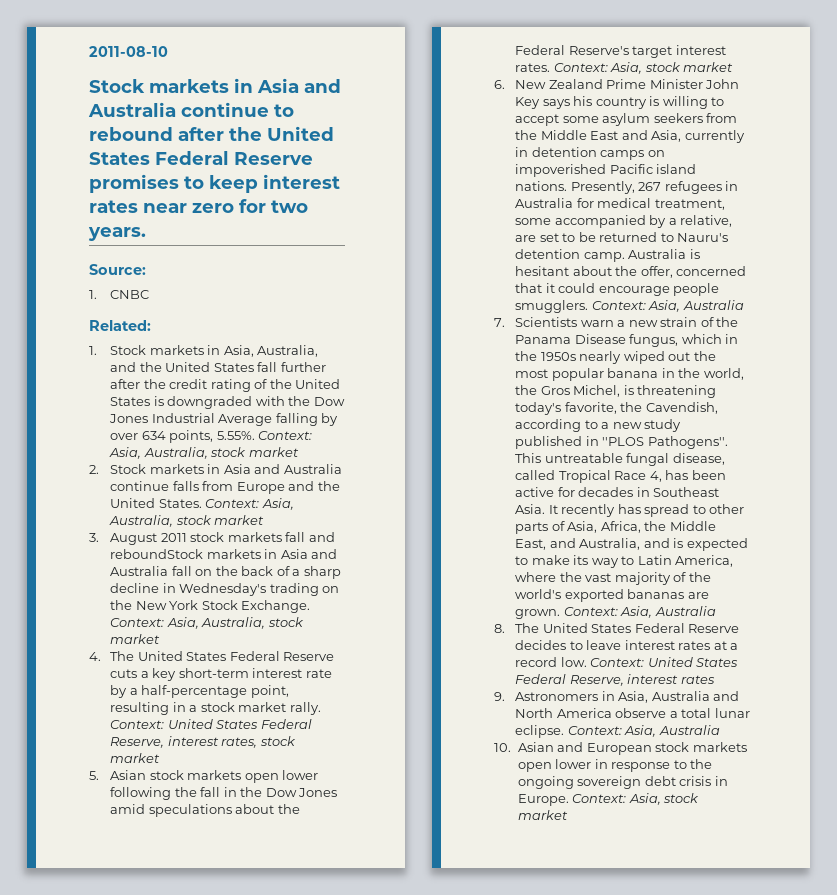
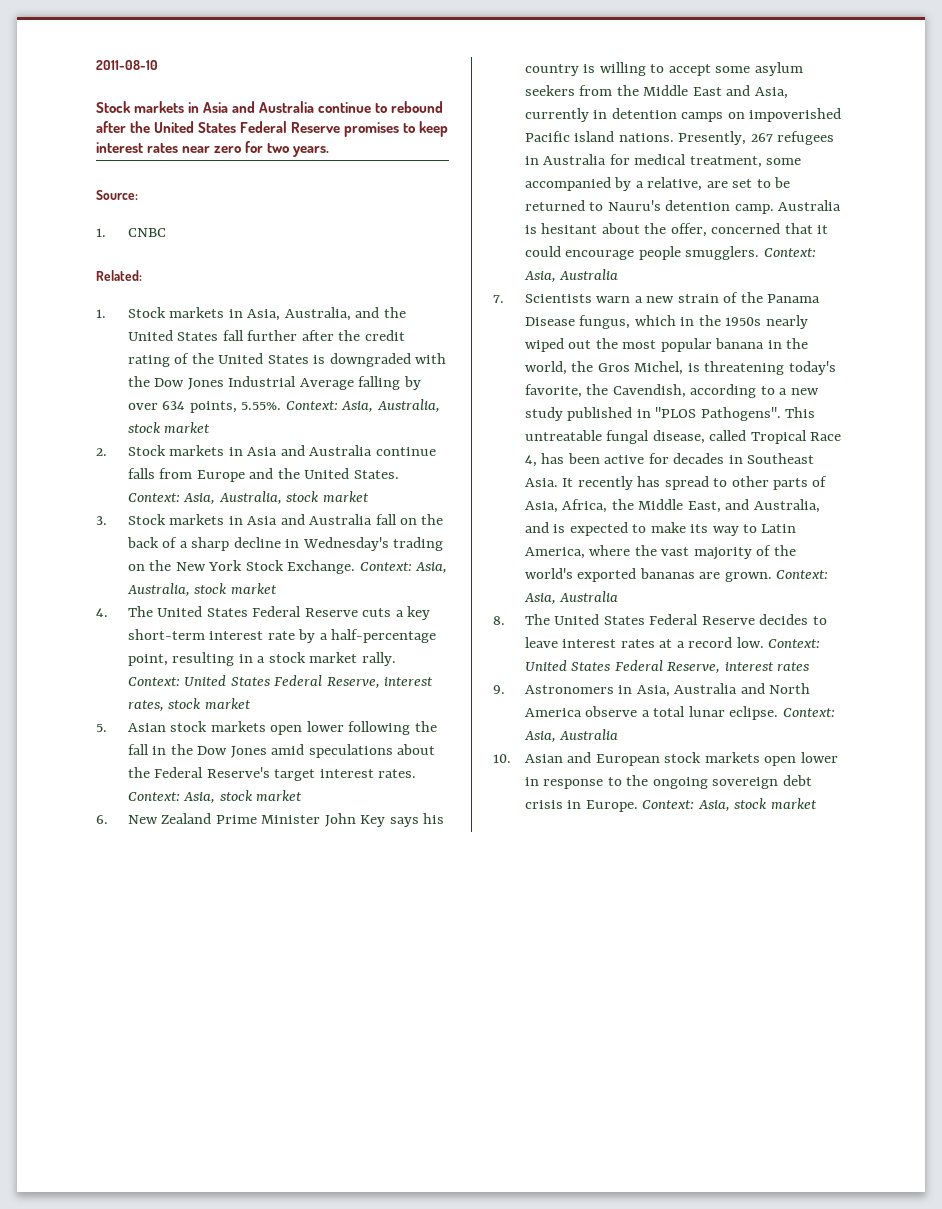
[110,532,335,545] [110,549,204,559] August 2011 stock markets fall and reboundStock -> [127,514,166,525] Stock
[602,436,728,449] ''PLOS Pathogens''. -> [655,407,781,421] "PLOS Pathogens".

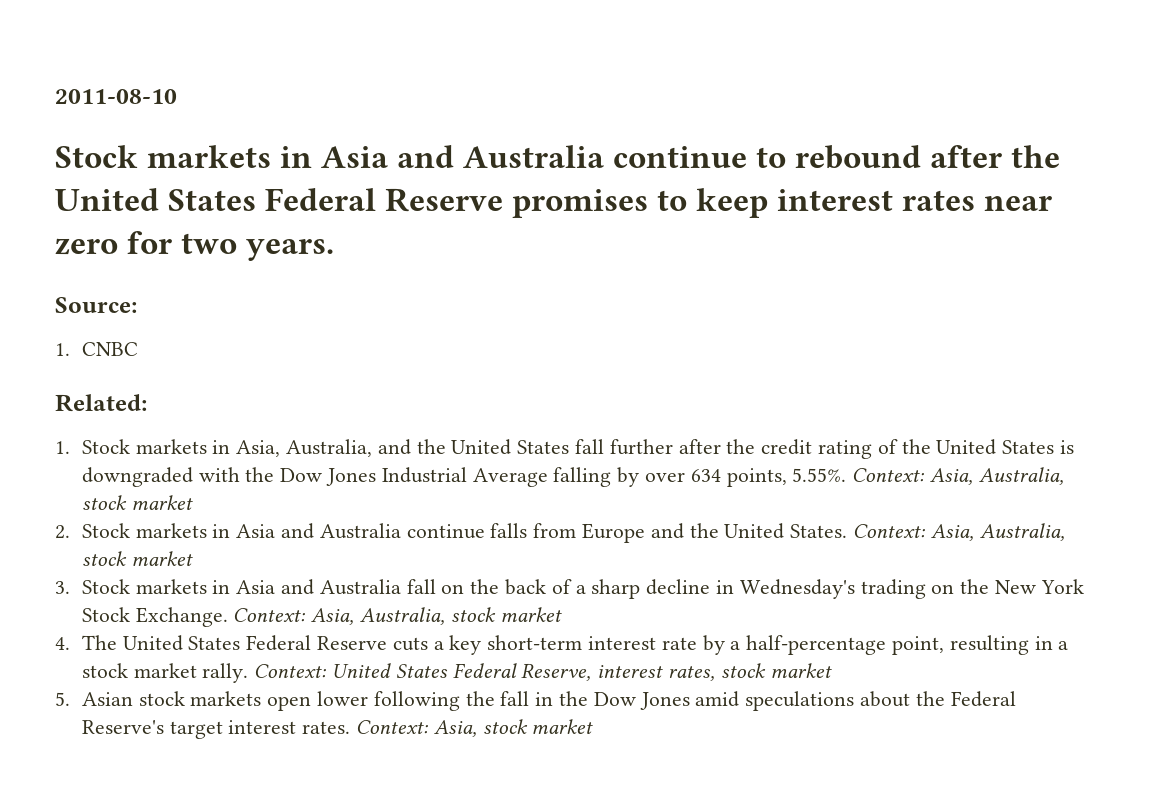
[96,813,444,827] [524,62,803,76] [524,85,788,99] [524,108,842,122] [524,131,835,145] [524,154,802,168] [524,177,790,191] [524,200,842,214] [524,223,828,237] [524,246,816,260] [523,269,619,283] [493,292,820,303] [524,315,808,329] [524,338,808,352] [524,361,836,375] [524,384,819,398] [524,407,816,421] [524,430,842,444] [524,453,814,467] [524,476,828,490] [524,499,820,513] [524,522,797,536] [524,545,796,560] [524,568,829,582] [523,591,619,605] [493,614,827,625] [524,637,820,648] [524,660,810,674] [493,683,811,697] [524,706,835,720] [523,729,619,743] [493,752,838,766] [524,775,812,789] [524,798,817,812] // 6. New Zealand Prime Minister John Key says his country is willing to accept some asylum seekers from the Middle East and Asia, currently in detention camps on impoverished Pacific island nations. Presently, 267 refugees in Australia for medical treatment, some accompanied by a relative, are set to be returned to Nauru's detention camp. Australia is hesitant about the offer, concerned that it could encourage people smugglers. Context: Asia, Australia // 7. Scientists warn a new strain of the Panama Disease fungus, which in the 1950s nearly wiped out the most popular banana in the world, the Gros Michel, is threatening today's favorite, the Cavendish, according to a new study published in "PLOS Pathogens". This untreatable fungal disease, called Tropical Race 4, has been active for decades in Southeast Asia. It recently has spread to other parts of Asia, Africa, the Middle East, and Australia, and is expected to make its way to Latin America, where the vast majority of the world's exported bananas are grown. Context: Asia, Australia // 8. The United States Federal Reserve decides to leave interest rates at a record low. Context: United States Federal Reserve, interest rates // 9. Astronomers in Asia, Australia and North America observe a total lunar eclipse. Context: Asia, Australia // 10. Asian and European stock markets open lower in response to the ongoing sovereign debt crisis in Europe. Context: Asia, stock market -> (594, 726) none

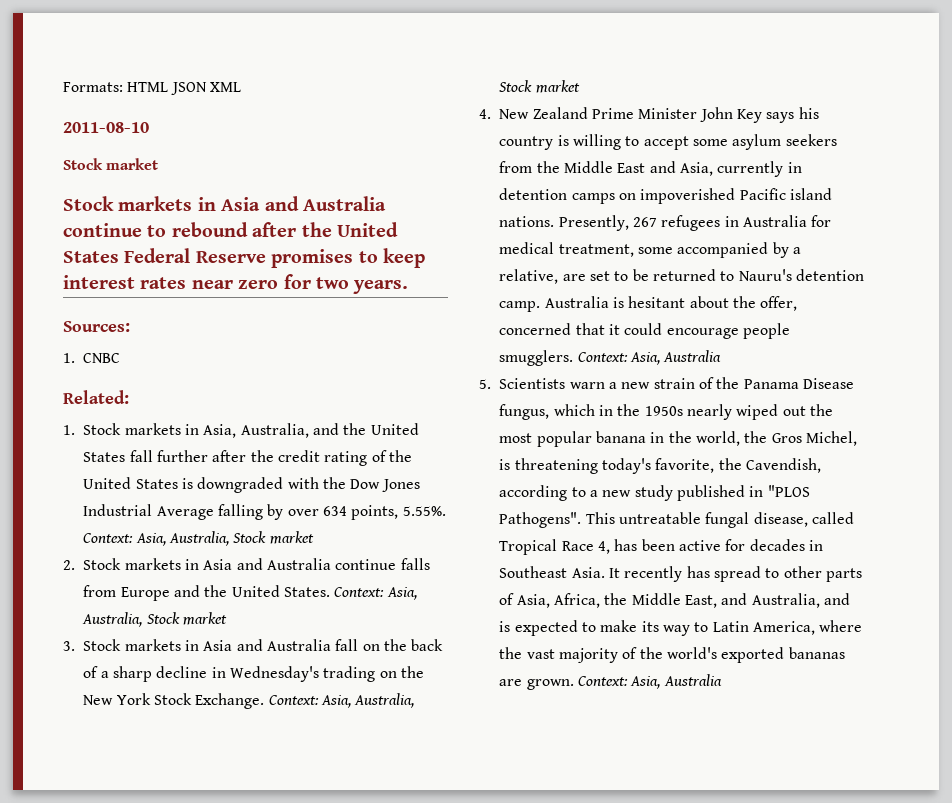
(55, 96) none -> [63,82,241,95] Formats: HTML JSON XML //
(177, 96) none -> [63,158,159,170] // Stock market
[55,297,137,313] Source: -> [63,321,130,332] Sources:
[81,495,127,510] stock -> [233,531,267,543] Stock
[81,551,127,566] stock -> [146,612,180,624] Stock
[450,607,496,622] stock -> [499,80,533,92] Stock
[81,635,1069,655] [81,663,832,683] [55,691,1016,711] [81,719,594,739] The United States Federal Reserve cuts a key short-term interest rate by a half-percentage point, resulting in a stock market rally. Context: United States Federal Reserve, interest rates, stock market // 5. Asian stock markets open lower following the fall in the Dow Jones amid speculations about the Federal Reserve's target interest rates. Context: Asia, stock market -> [499,107,819,123] [499,134,837,150] [499,161,802,177] [499,188,833,204] [499,215,832,231] [499,242,802,258] [499,269,864,284] [499,296,798,312] [499,323,791,339] [499,350,722,366] [479,377,854,389] [499,404,833,420] [499,431,857,447] [499,458,822,474] [499,485,810,501] [499,512,855,528] [499,539,823,555] [499,566,862,582] [499,593,850,608] [499,620,863,636] [499,647,845,663] [499,674,722,690] New Zealand Prime Minister John Key says his country is willing to accept some asylum seekers from the Middle East and Asia, currently in detention camps on impoverished Pacific island nations. Presently, 267 refugees in Australia for medical treatment, some accompanied by a relative, are set to be returned to Nauru's detention camp. Australia is hesitant about the offer, concerned that it could encourage people smugglers. Context: Asia, Australia // 5. Scientists warn a new strain of the Panama Disease fungus, which in the 1950s nearly wiped out the most popular banana in the world, the Gros Michel, is threatening today's favorite, the Cavendish, according to a new study published in "PLOS Pathogens". This untreatable fungal disease, called Tropical Race 4, has been active for decades in Southeast Asia. It recently has spread to other parts of Asia, Africa, the Middle East, and Australia, and is expected to make its way to Latin America, where the vast majority of the world's exported bananas are grown. Context: Asia, Australia

